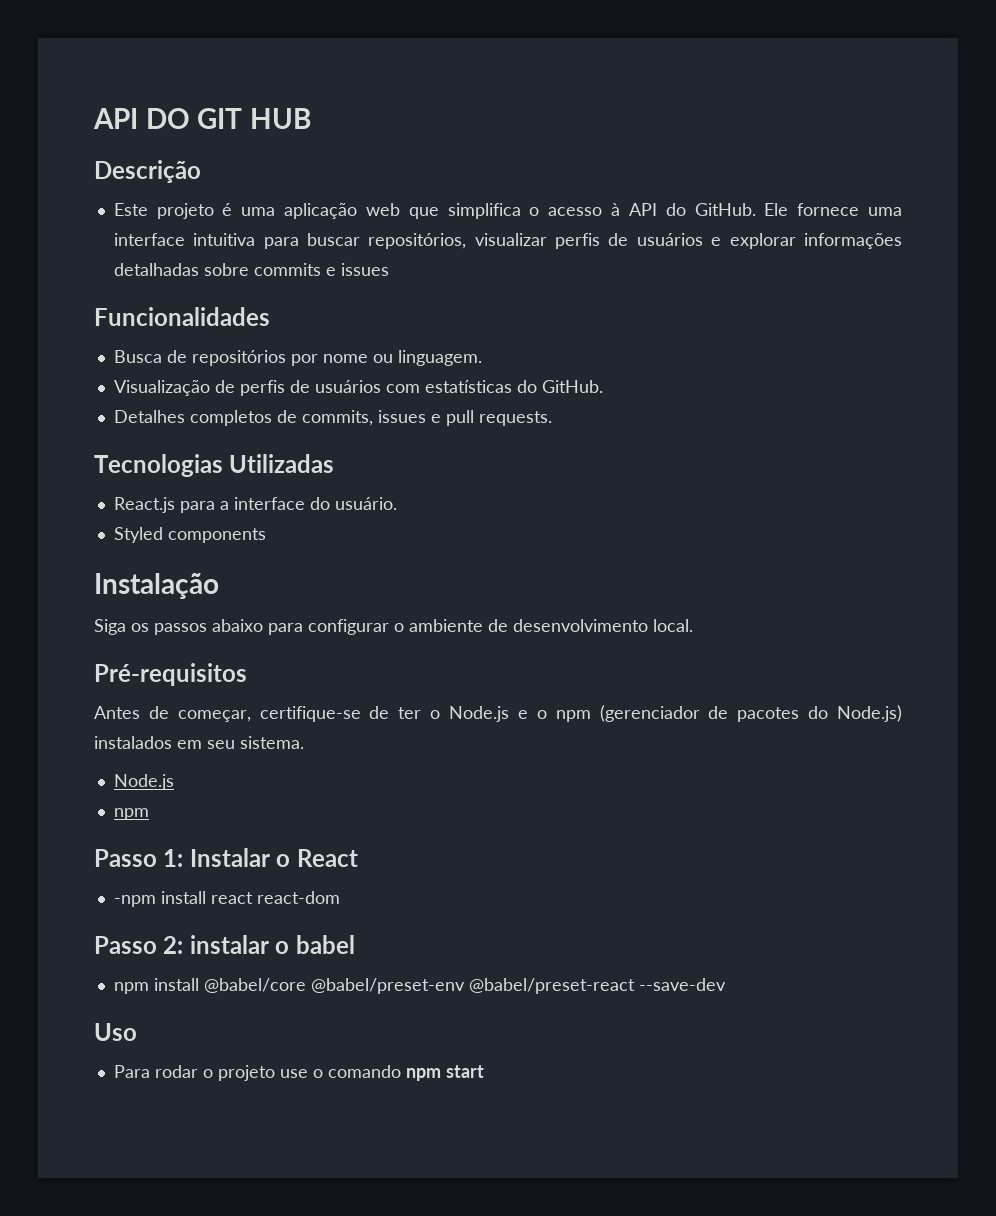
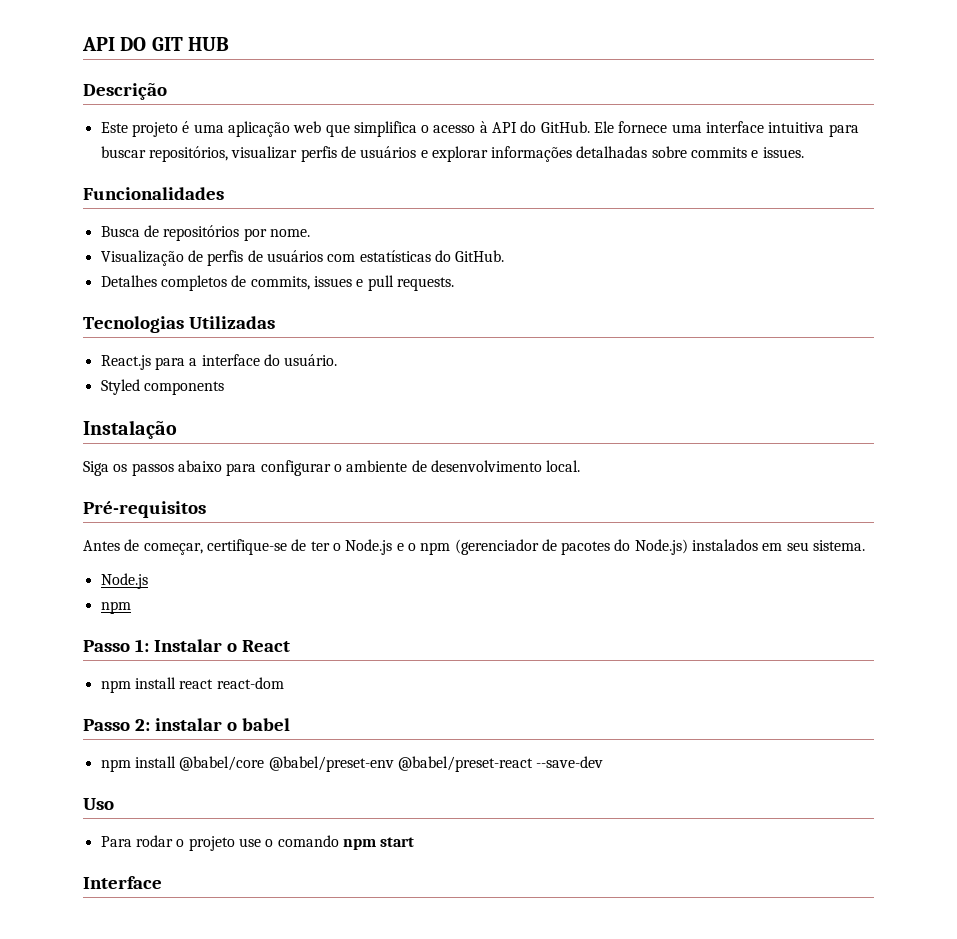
[340,263,389,276] issues -> [762,147,804,158] issues.
[322,350,482,366] nome ou linguagem. -> [269,229,310,237] nome.
[113,895,156,907] -npm -> [100,680,131,693] npm
(484, 1071) none -> [83,876,162,889] // Interface

